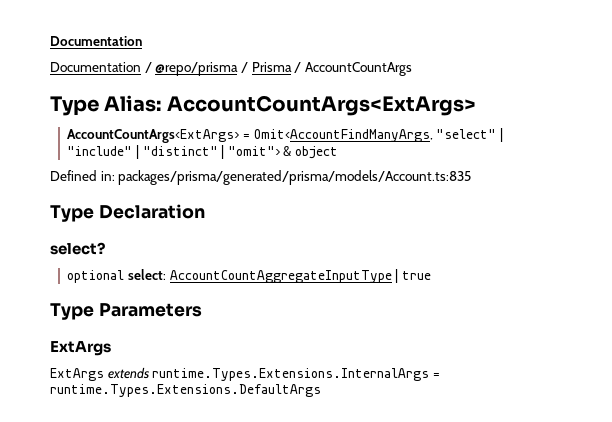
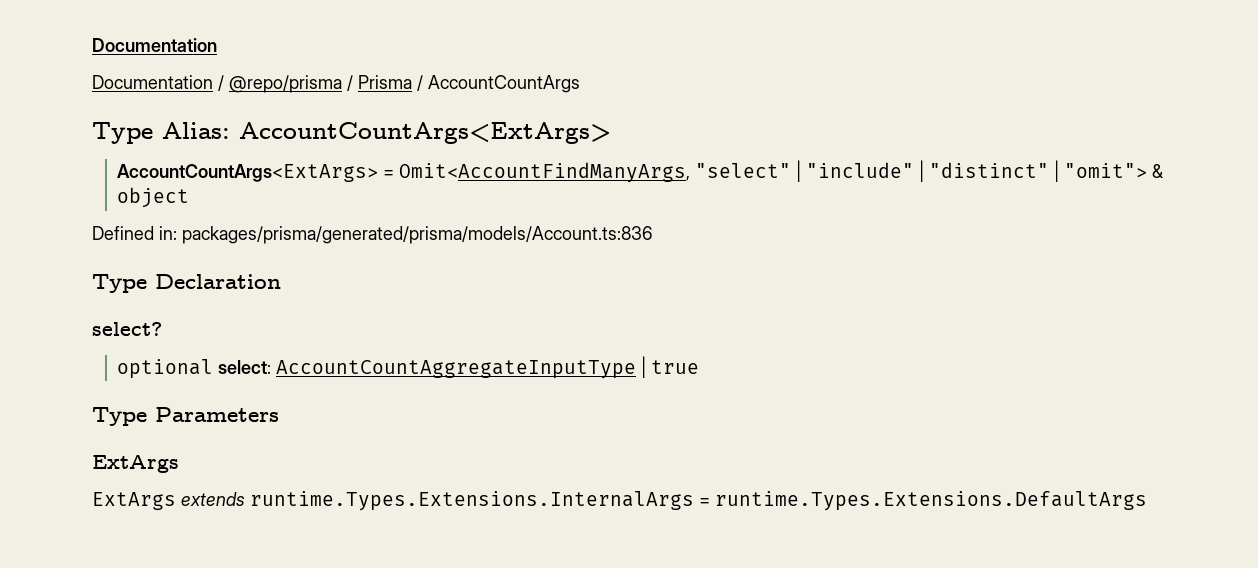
[118,170,472,185] packages/prisma/generated/prisma/models/Account.ts:835 -> [182,226,653,244] packages/prisma/generated/prisma/models/Account.ts:836

